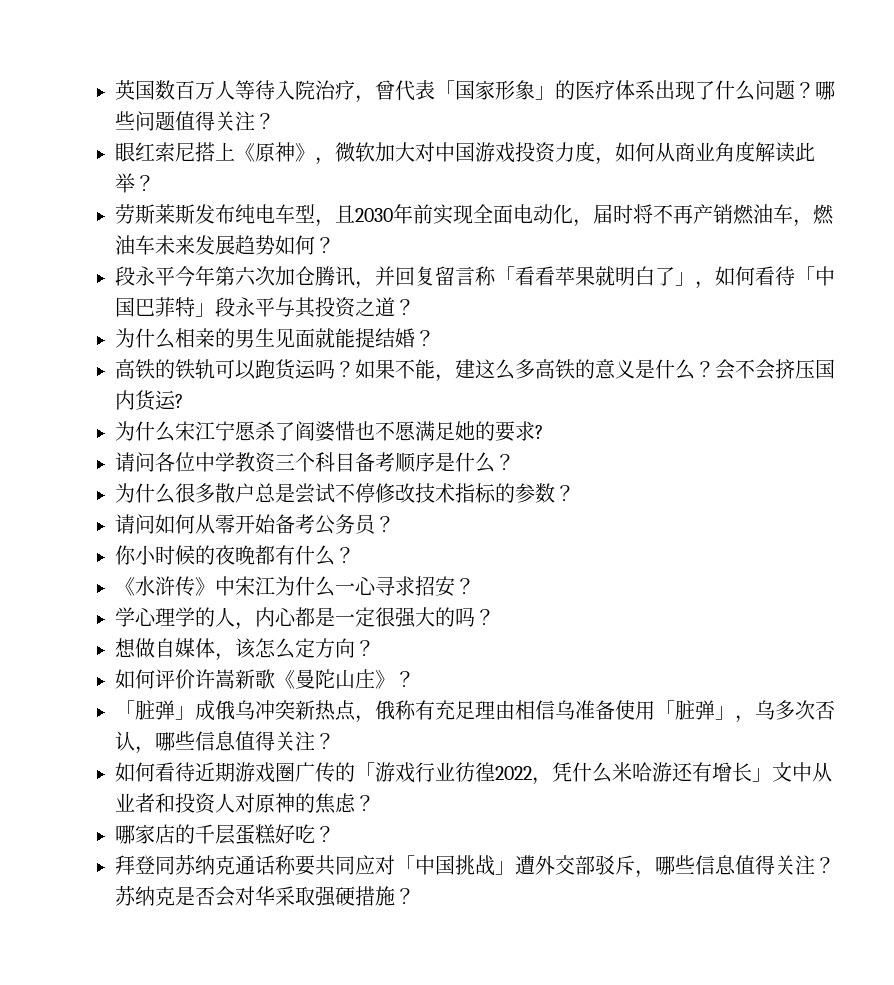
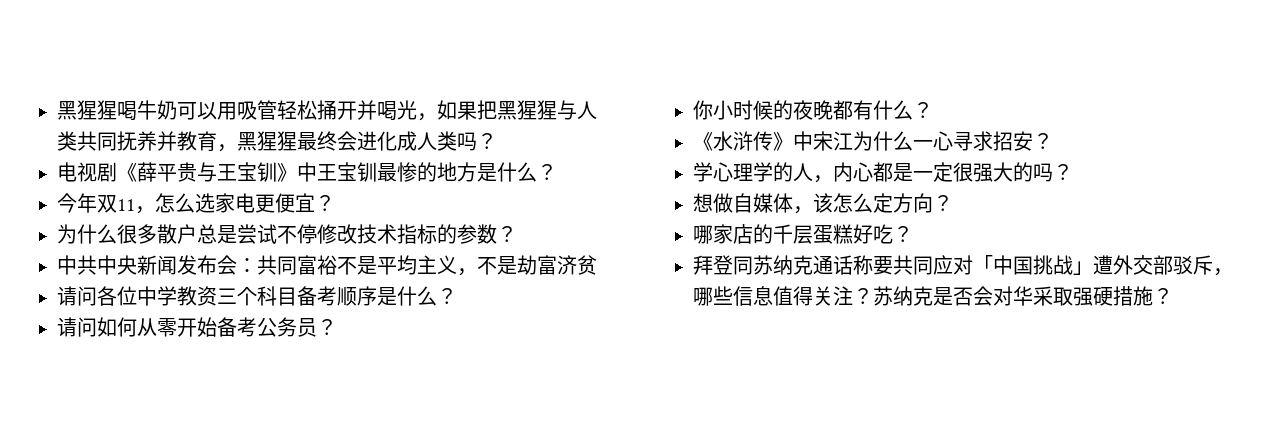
[115,80,835,103] [115,111,275,131] [115,141,815,165] [115,173,155,193] [115,204,834,227] [115,235,335,255] [115,266,835,289] [115,297,415,318] [115,328,435,349] [115,359,835,382] [115,390,183,411] [115,421,543,442] [115,452,495,473] 英国数百万人等待入院治疗，曾代表「国家形象」的医疗体系出现了什么问题？哪些问题值得关注？ // 眼红索尼搭上《原神》，微软加大对中国游戏投资力度，如何从商业角度解读此举？ // 劳斯莱斯发布纯电车型，且2030年前实现全面电动化，届时将不再产销燃油车，燃油车未来发展趋势如何？ // 段永平今年第六次加仓腾讯，并回复留言称「看看苹果就明白了」，如何看待「中国巴菲特」段永平与其投资之道？ // 为什么相亲的男生见面就能提结婚？ // 高铁的铁轨可以跑货运吗？如果不能，建这么多高铁的意义是什么？会不会挤压国内货运? // 为什么宋江宁愿杀了阎婆惜也不愿满足她的要求? // 请问各位中学教资三个科目备考顺序是什么 -> [57,100,597,121] [57,131,497,152] [57,162,557,182] [57,193,315,214] 黑猩猩喝牛奶可以用吸管轻松捅开并喝光，如果把黑猩猩与人类共同抚养并教育，黑猩猩最终会进化成人类吗？ // 电视剧《薛平贵与王宝钏》中王宝钏最惨的地方是什么？ // 今年双11，怎么选家电更便宜
(575, 493) none -> [57,255,597,276] [57,286,457,306] // 中共中央新闻发布会：共同富裕不是平均主义，不是劫富济贫 // 请问各位中学教资三个科目备考顺序是什么？
[115,669,415,689] [115,700,835,723] [115,731,335,754] [115,762,832,785] [115,793,375,814] // 如何评价许嵩新歌《曼陀山庄》？ // 「脏弹」成俄乌冲突新热点，俄称有充足理由相信乌准备使用「脏弹」，乌多次否认，哪些信息值得关注？ // 如何看待近期游戏圈广传的「游戏行业彷徨2022，凭什么米哈游还有增长」文中从业者和投资人对原神的焦虑？ -> (953, 203) none

